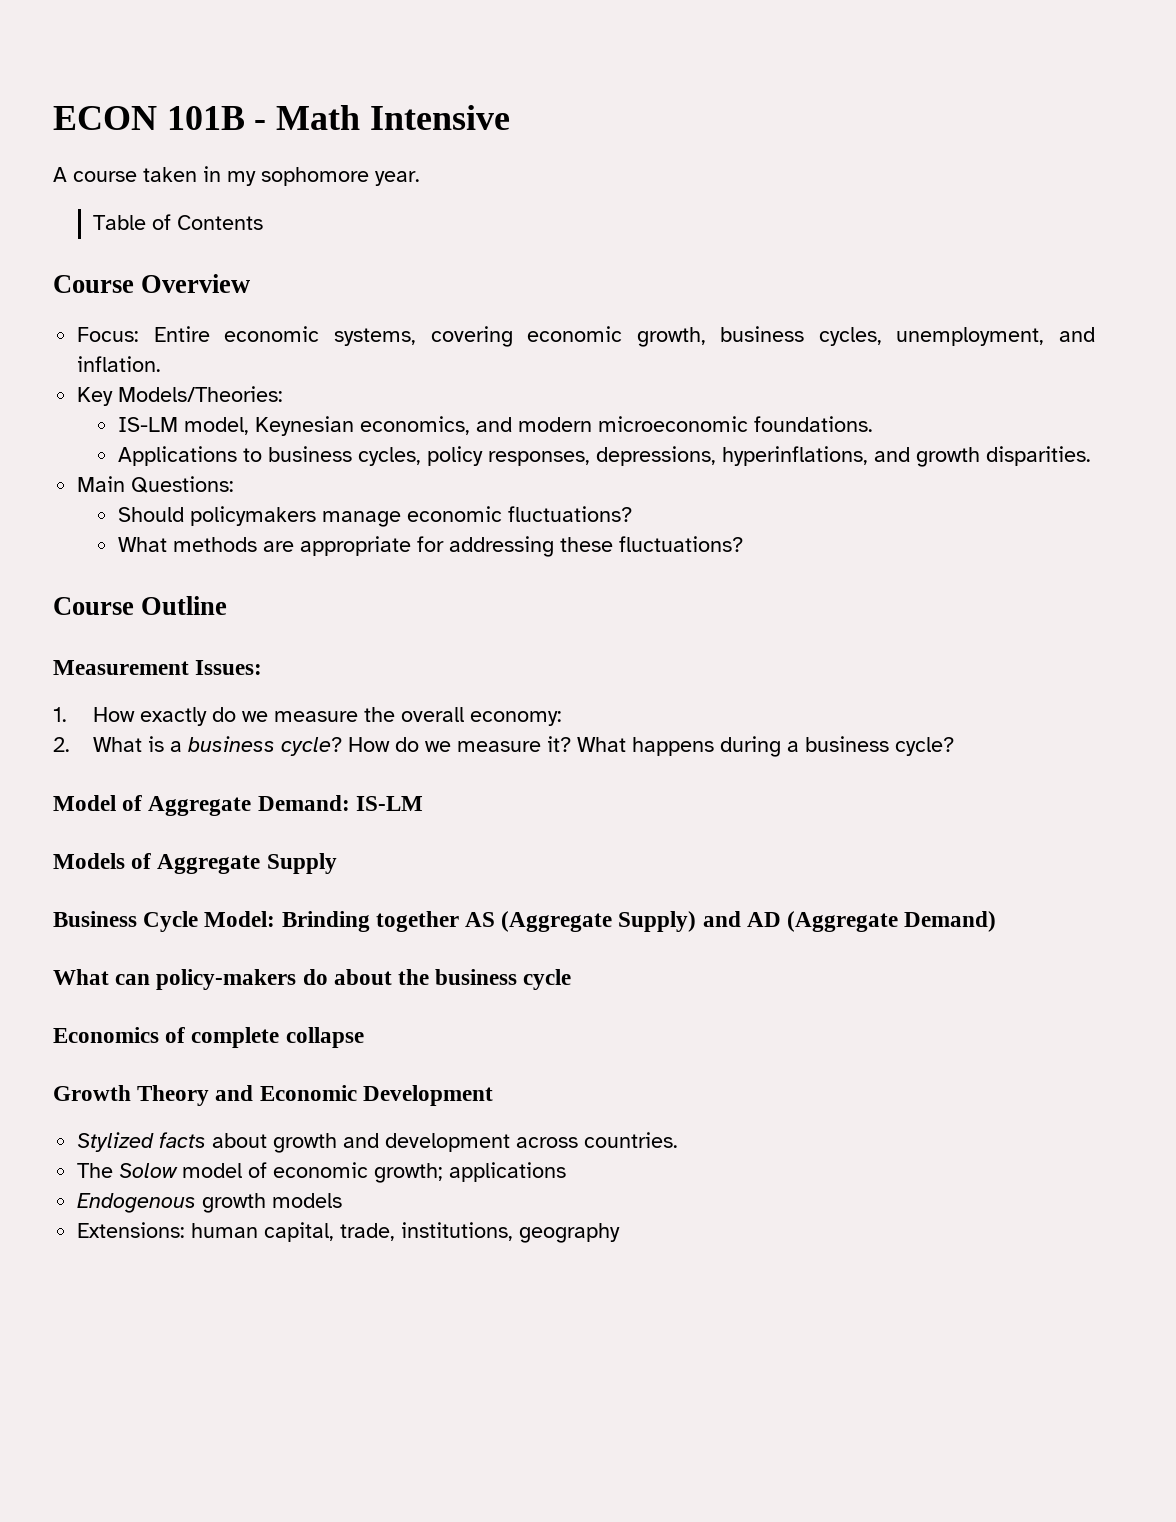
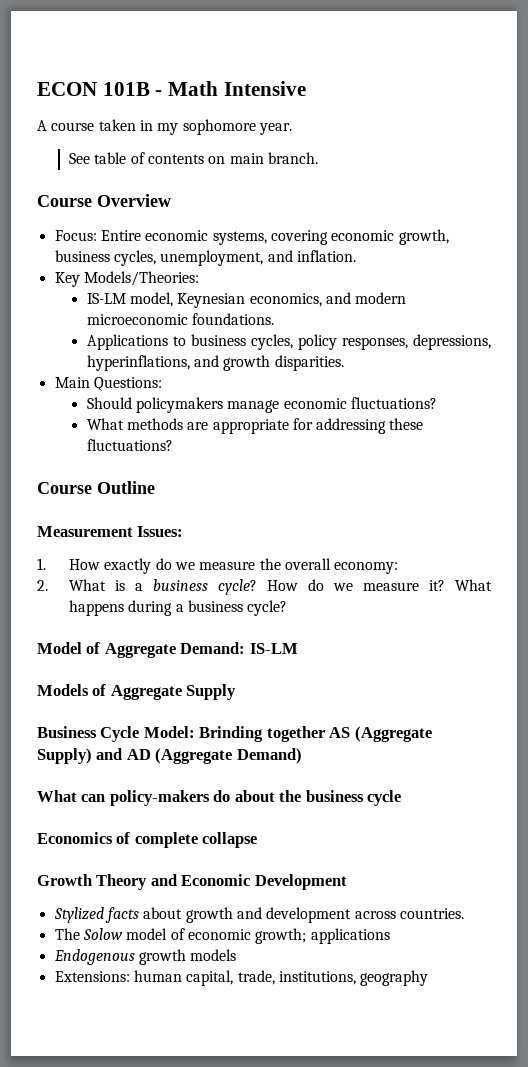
[93,214,264,230] Table of Contents -> [68,152,318,164] See table of contents on main branch.

